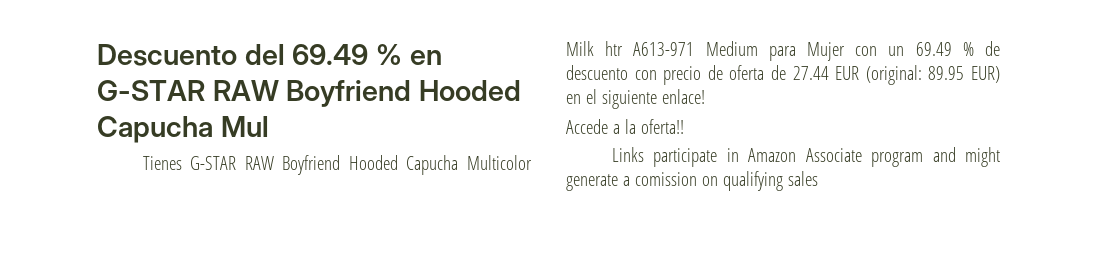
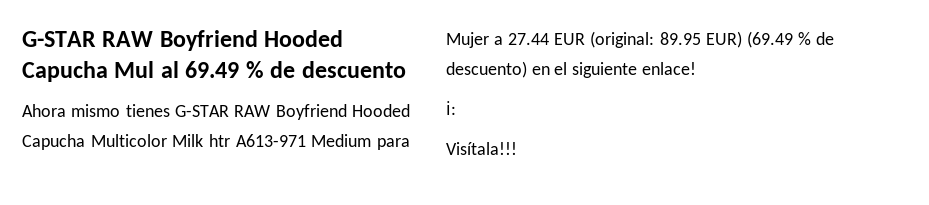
[97,44,442,66] Descuento del 69.49 % en -> (22, 39) none
[142,156,182,170] // Tienes -> [160,61,406,78] [22,104,170,117] al 69.49 % de descuento // Ahora mismo tienes
[855,41,1000,56] [566,65,786,85] con un 69.49 % de descuento con precio de oferta de -> [494,36,504,45] a
(1000, 74) none -> [746,31,834,48] [446,61,527,78] (69.49 % de descuento)
[566,119,684,134] [611,147,1000,167] [566,171,818,191] Accede a la oferta!! // Links participate in Amazon Associate program and might generate a comission on qualifying sales -> [446,101,456,115] [446,142,517,155] ℹ: // Visítala!!!

